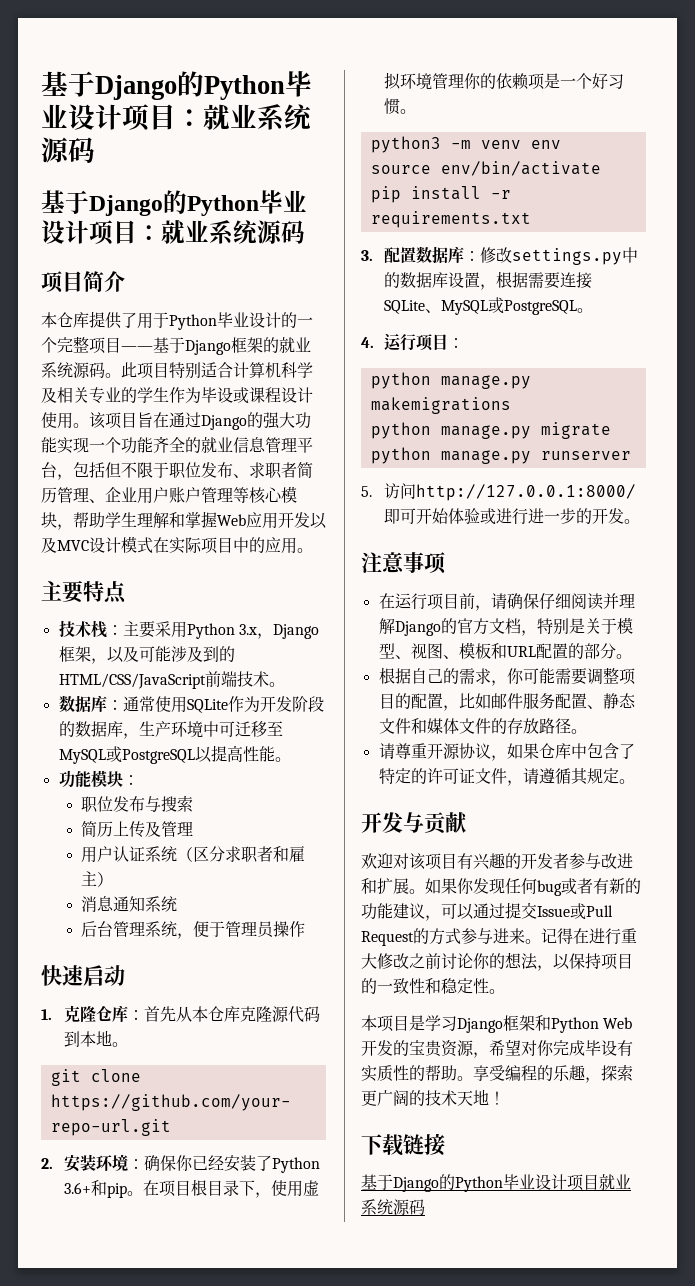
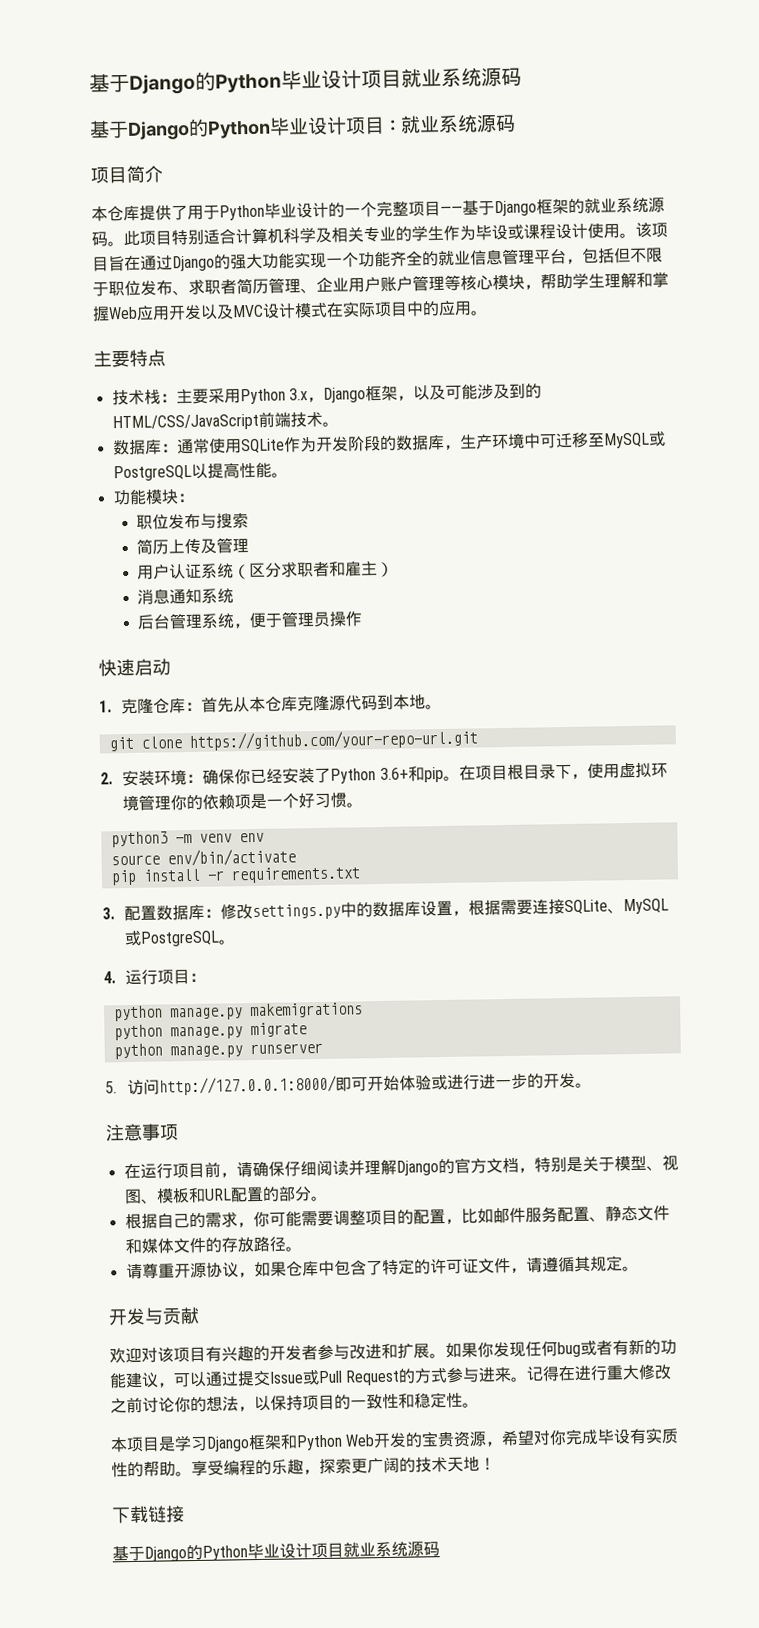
[41,71,312,100] [41,104,203,131] 基于Django的Python毕业设计项目： -> [89,69,402,95] 基于Django的Python毕业设计项目

